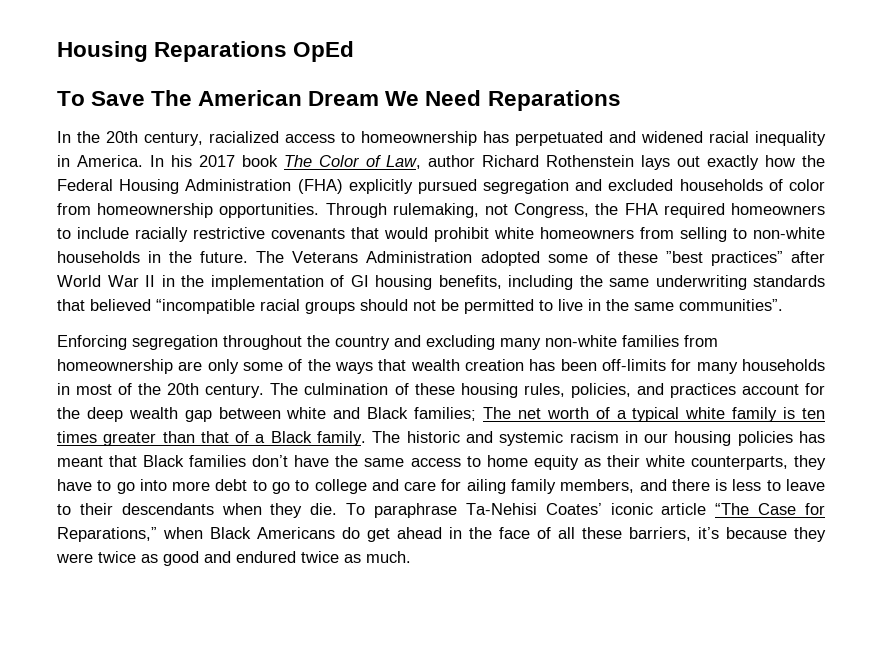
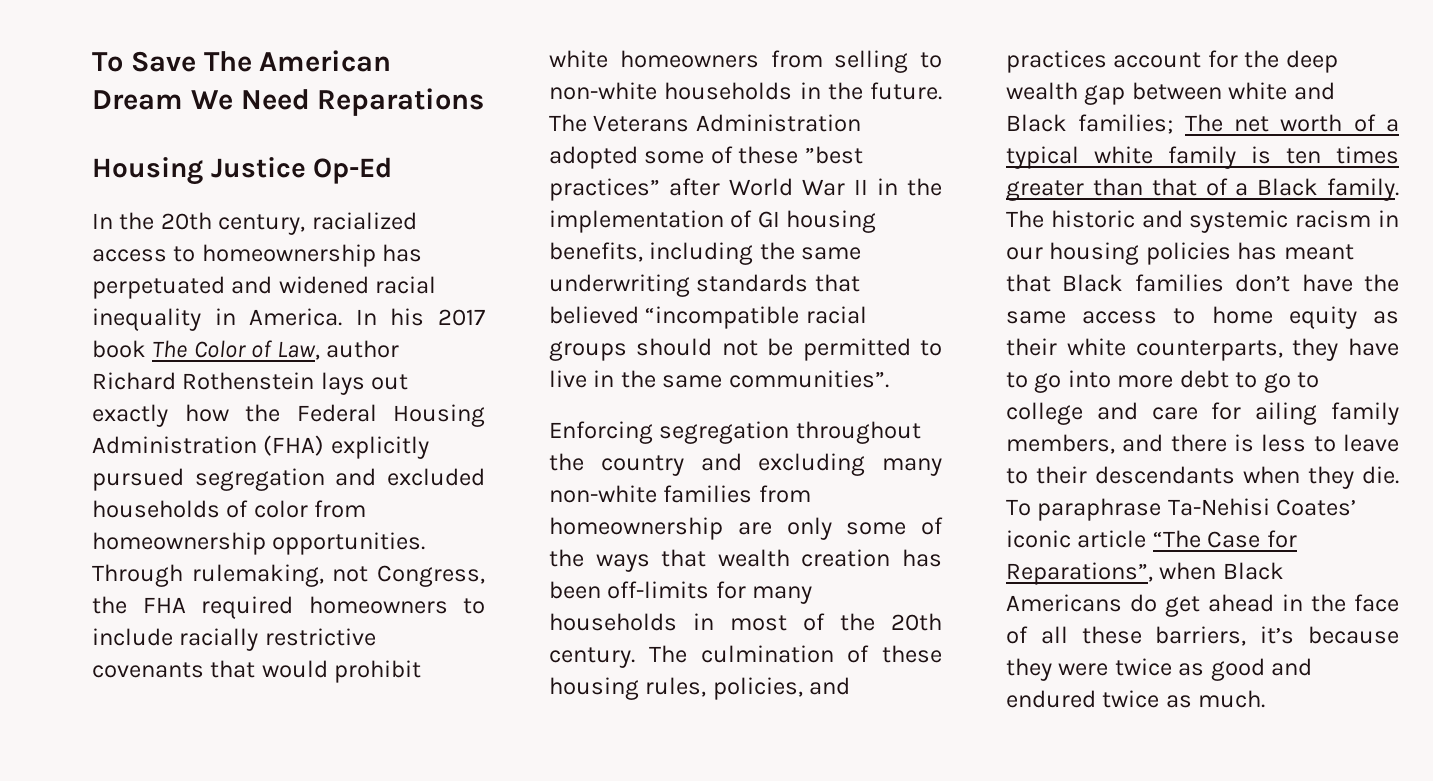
[57,41,355,62] Housing Reparations OpEd // -> (92, 62) none
(621, 100) none -> [92,157,393,185] // Housing Justice Op-Ed
[57,527,157,542] Reparations,” -> [1006,562,1153,585] Reparations”,

